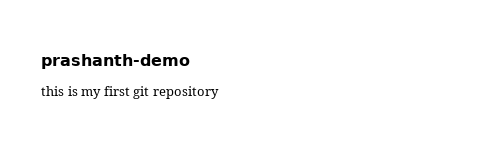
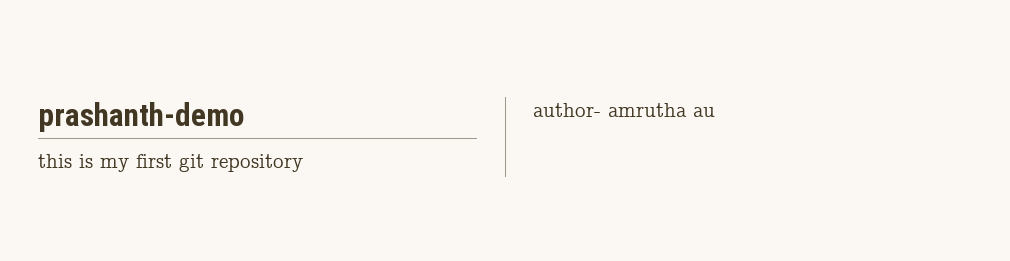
(219, 92) none -> [533,103,715,117] // author- amrutha au

